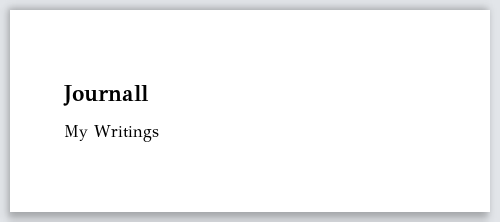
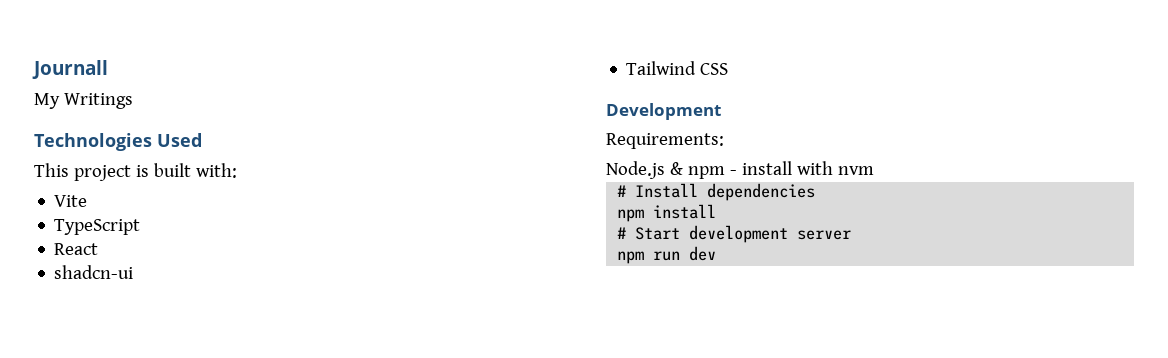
(159, 133) none -> [34,133,202,151] [34,163,237,181] [54,195,88,207] [54,219,141,235] [54,243,99,255] [54,265,134,279] [626,61,729,75] [606,103,721,120] [606,133,724,149] [606,161,874,179] [617,183,816,201] [617,204,717,222] [617,225,852,243] [617,246,717,264] // Technologies Used // This project is built with: // Vite // TypeScript // React // shadcn-ui // Tailwind CSS // Development // Requirements: // Node.js & npm - install with nvm // # Install dependencies // npm install // # Start development server // npm run dev

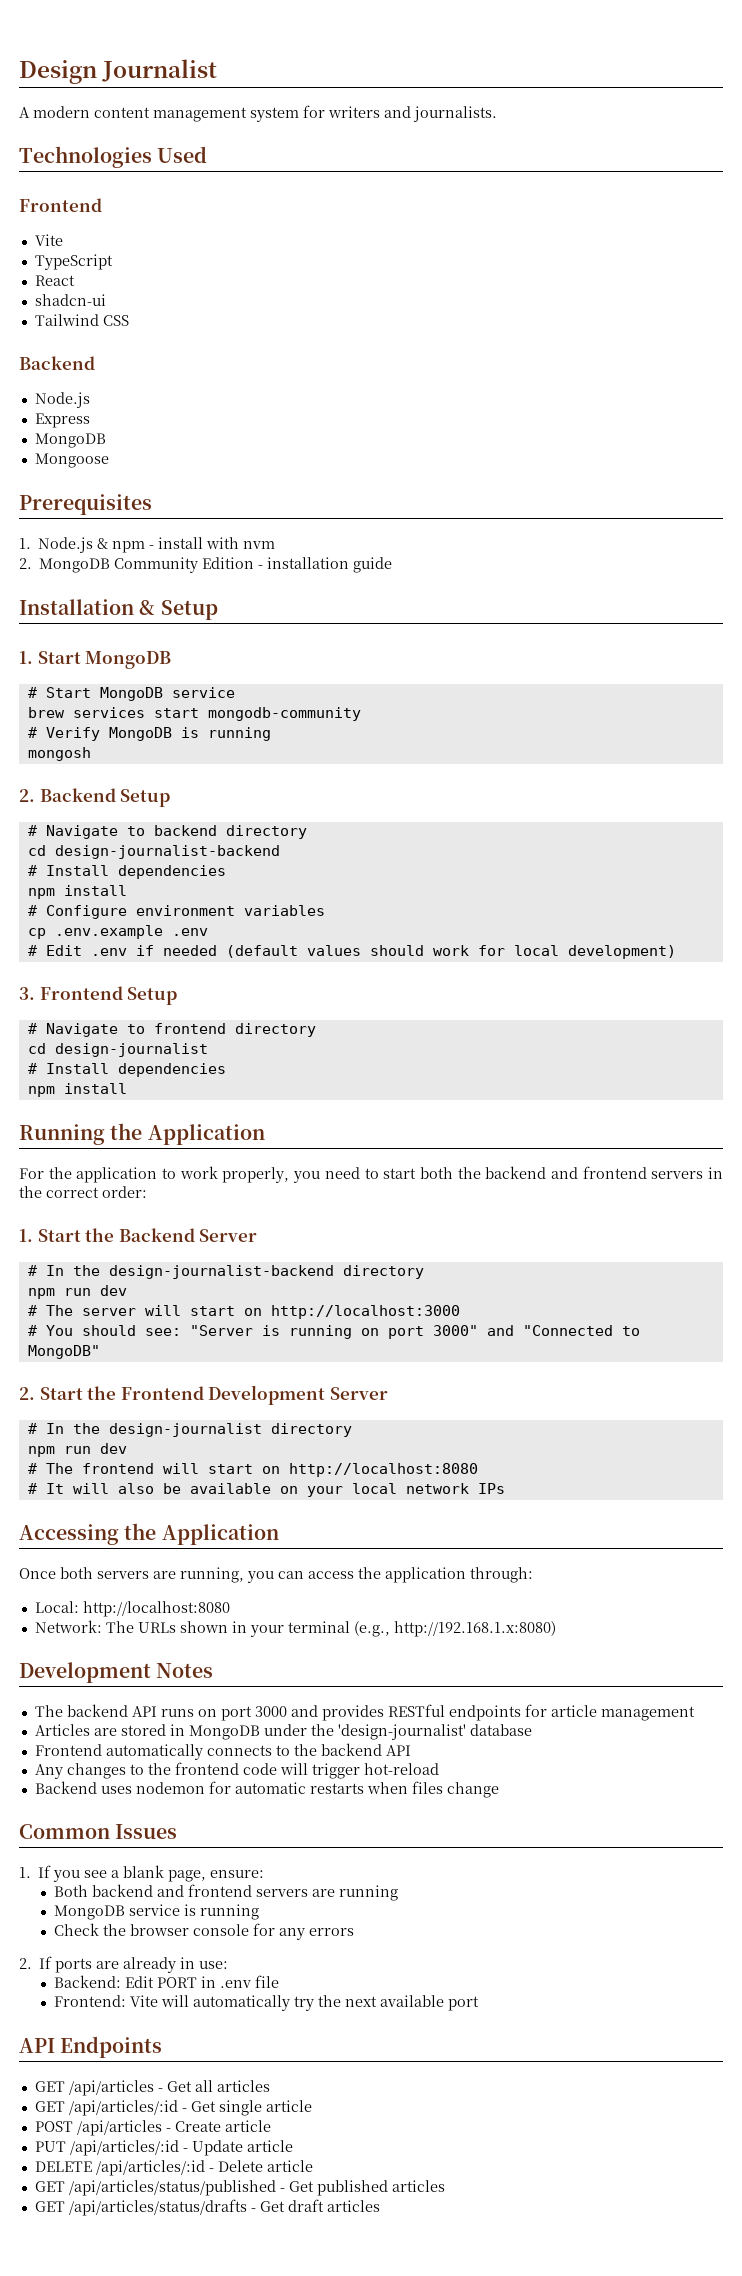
[32,60,108,79] [34,93,133,109] [34,133,202,151] [34,163,237,181] Journall // My Writings // Technologies Used // This project is built with: -> [19,59,218,84] [19,105,497,122] [19,146,208,168] [19,198,102,212] Design Journalist // A modern content management system for writers and journalists. // Technologies Used // Frontend
[606,103,721,120] [606,133,724,149] Development // Requirements: // -> [19,356,95,370] [34,392,90,408] [34,413,90,428] [34,433,106,448] [34,453,109,468] [19,494,152,515] [19,538,31,549] Backend // Node.js // Express // MongoDB // Mongoose // Prerequisites // 1.
(874, 170) none -> [19,557,393,573] [19,599,218,620] [19,651,172,669] [27,687,235,701] [27,707,361,721] [27,727,271,741] [27,747,91,761] [19,788,171,807] [27,825,307,839] [27,845,280,859] // 2. MongoDB Community Edition - installation guide // Installation & Setup // 1. Start MongoDB // # Start MongoDB service // brew services start mongodb-community // # Verify MongoDB is running // mongosh // 2. Backend Setup // # Navigate to backend directory // cd design-journalist-backend
[635,225,852,243] [617,246,717,264] Start development server // npm run dev -> [45,905,325,919] [27,925,208,939] [27,945,676,959] [19,986,178,1005] [27,1023,316,1037] [27,1043,208,1057] [27,1063,226,1077] [27,1083,127,1097] [19,1123,265,1145] [19,1166,723,1183] [19,1186,147,1198] [19,1228,258,1242] [27,1265,424,1279] [27,1285,127,1299] [27,1305,460,1319] [27,1325,640,1339] [27,1345,100,1359] [19,1385,388,1405] [27,1423,352,1437] [27,1443,127,1457] [27,1463,478,1477] [27,1483,505,1497] [19,1523,279,1545] [19,1567,533,1583] [34,1601,230,1617] [34,1620,556,1637] [19,1662,214,1683] [34,1704,695,1721] [34,1724,532,1740] [34,1743,411,1760] [34,1762,439,1779] [34,1781,499,1798] [19,1824,178,1839] [19,1865,265,1882] [54,1884,399,1901] [54,1904,260,1920] [54,1923,355,1940] [19,1956,229,1973] [54,1975,280,1988] [54,1995,480,2011] [19,2036,163,2058] [34,2080,270,2096] [34,2100,312,2116] [34,2120,271,2136] [34,2140,293,2156] [34,2160,313,2176] [34,2180,445,2196] [34,2199,380,2216] Configure environment variables // cp .env.example .env // # Edit .env if needed (default values should work for local development) // 3. Frontend Setup // # Navigate to frontend directory // cd design-journalist // # Install dependencies // npm install // Running the Application // For the application to work properly, you need to start both the backend and frontend servers in the correct order: // 1. Start the Backend Server // # In the design-journalist-backend directory // npm run dev // # The server will start on http://localhost:3000 // # You should see: "Server is running on port 3000" and "Connected to MongoDB" // 2. Start the Frontend Development Server // # In the design-journalist directory // npm run dev // # The frontend will start on http://localhost:8080 // # It will also be available on your local network IPs // Accessing the Application // Once both servers are running, you can access the application through: // Local: http://localhost:8080 // Network: The URLs shown in your terminal (e.g., http://192.168.1.x:8080) // Development Notes // The backend API runs on port 3000 and provides RESTful endpoints for article management // Articles are stored in MongoDB under the 'design-journalist' database // Frontend automatically connects to the backend API // Any changes to the frontend code will trigger hot-reload // Backend uses nodemon for automatic restarts when files change // Common Issues // 1. If you see a blank page, ensure: // Both backend and frontend servers are running // MongoDB service is running // Check the browser console for any errors // 2. If ports are already in use: // Backend: Edit PORT in .env file // Frontend: Vite will automatically try the next available port // API Endpoints // GET /api/articles - Get all articles // GET /api/articles/:id - Get single article // POST /api/articles - Create article // PUT /api/articles/:id - Update article // DELETE /api/articles/:id - Delete article // GET /api/articles/status/published - Get published articles // GET /api/articles/status/drafts - Get draft articles

